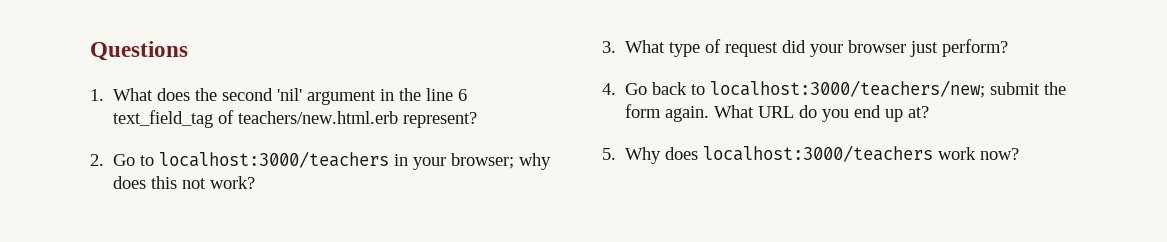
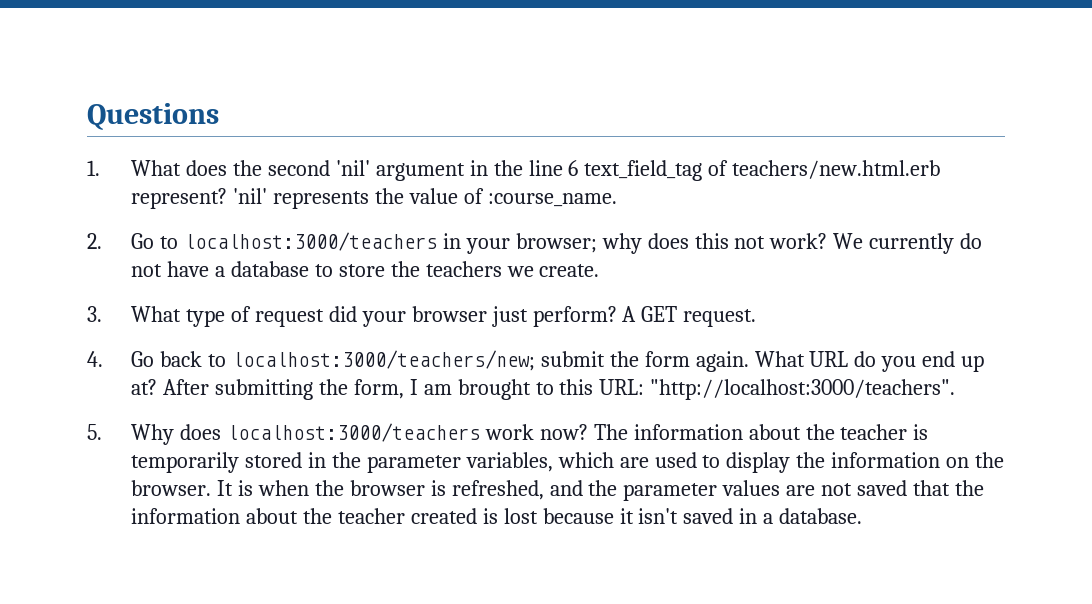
(478, 120) none -> [232,188,617,209] 'nil' represents the value of :course_name.
(256, 182) none -> [833,233,983,254] [130,261,600,277] We currently do not have a database to store the teachers we create.
(1009, 48) none -> [622,306,757,327] A GET request.
(930, 112) none -> [162,379,956,400] After submitting the form, I am brought to this URL: "http://localhost:3000/teachers".
(1020, 154) none -> [593,424,929,440] [130,452,1005,473] [130,480,985,501] [130,508,863,524] The information about the teacher is temporarily stored in the parameter variables, which are used to display the information on the browser. It is when the browser is refreshed, and the parameter values are not saved that the information about the teacher created is lost because it isn't saved in a database.

